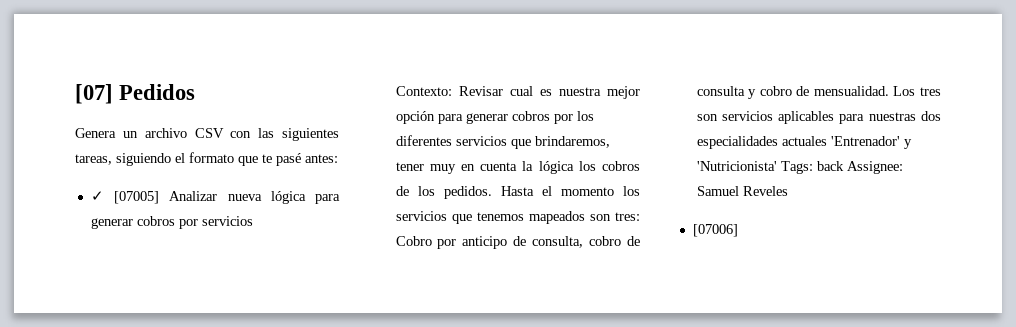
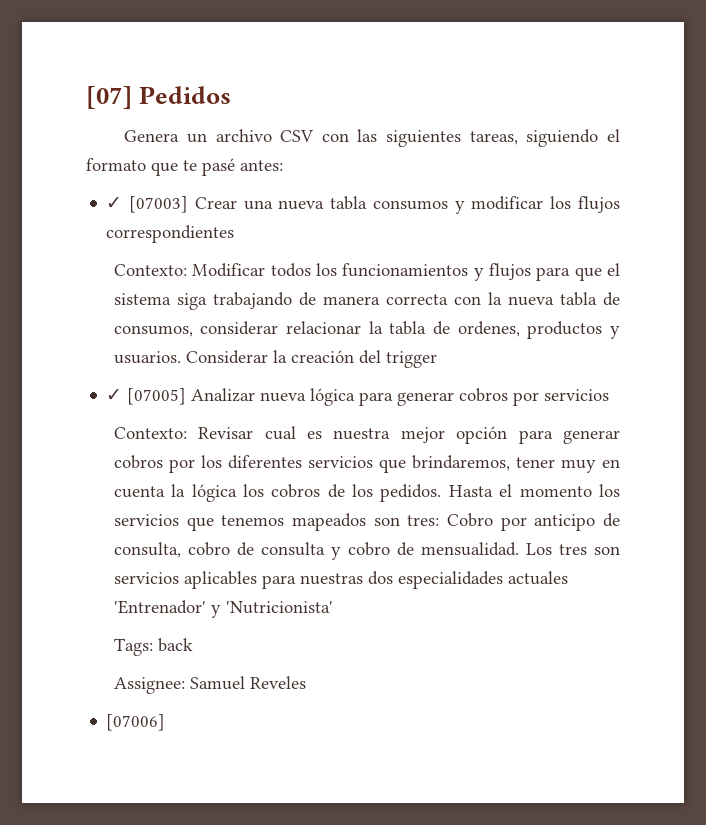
(338, 158) none -> [106,196,620,214] [106,225,235,243] [113,263,621,281] [113,292,621,310] [113,321,620,339] [113,350,437,368] // ✓ [07003] Crear una nueva tabla consumos y modificar los flujos correspondientes // Contexto: Modificar todos los funcionamientos y flujos para que el sistema siga trabajando de manera correcta con la nueva tabla de consumos, considerar relacionar la tabla de ordenes, productos y usuarios. Considerar la creación del trigger
(777, 166) none -> (333, 607) //
(844, 166) none -> (193, 645) //

